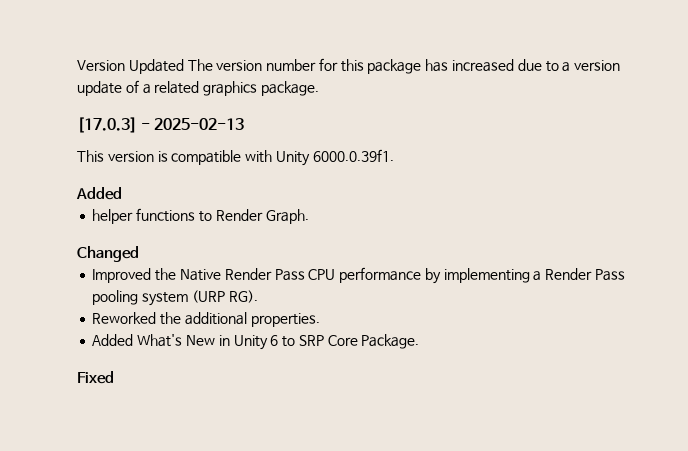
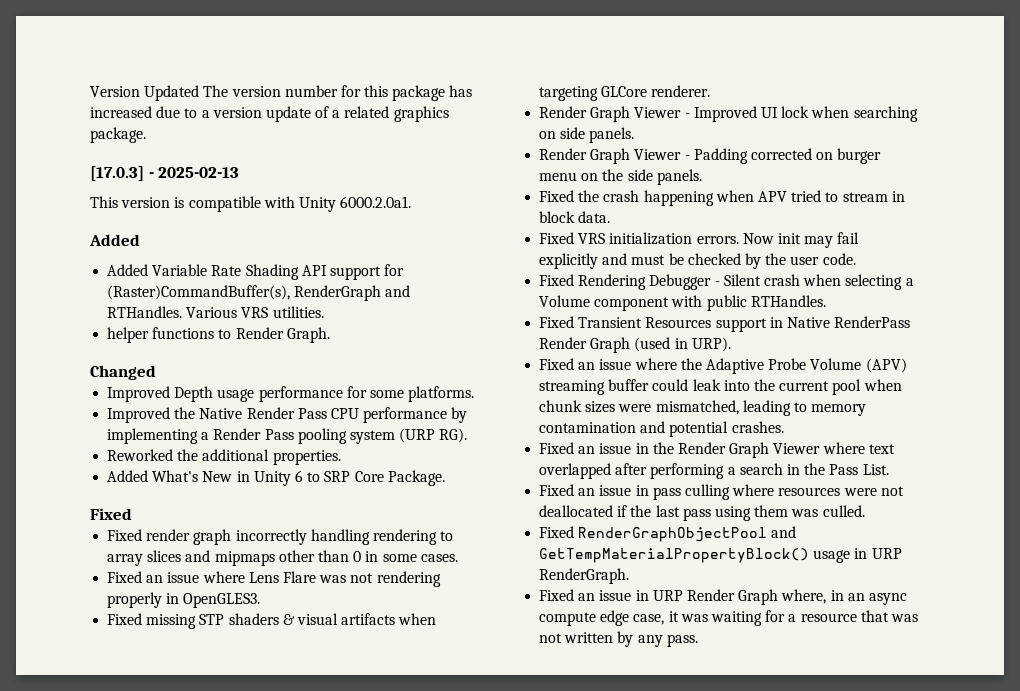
[312,149,394,162] [76,187,122,200] 6000.0.39f1. // Added -> [340,196,412,208] [89,234,140,246] [107,264,405,280] [107,285,411,301] [107,306,324,318] 6000.2.0a1. // Added // Added Variable Rate Shading API support for (Raster)CommandBuffer(s), RenderGraph and RTHandles. Various VRS utilities.
(139, 254) none -> [107,386,475,402] // Improved Depth usage performance for some platforms.
(114, 377) none -> [107,529,454,545] [107,550,458,566] [107,571,441,587] [107,592,261,608] [107,613,437,629] [539,85,711,101] [539,106,918,122] [539,127,635,143] [539,148,882,164] [539,169,702,185] [539,190,905,206] [539,211,611,223] [539,232,860,248] [539,253,856,269] [539,274,914,290] [539,295,826,311] [539,316,911,332] [539,337,731,353] [539,358,907,374] [539,379,902,395] [539,400,867,416] [539,421,784,437] [539,442,895,458] [539,463,889,479] [539,484,904,500] [539,505,865,521] [539,526,797,542] [539,548,902,563] [539,568,630,584] [539,589,907,605] [539,610,918,626] [539,631,698,647] // Fixed render graph incorrectly handling rendering to array slices and mipmaps other than 0 in some cases. // Fixed an issue where Lens Flare was not rendering properly in OpenGLES3. // Fixed missing STP shaders & visual artifacts when targeting GLCore renderer. // Render Graph Viewer - Improved UI lock when searching on side panels. // Render Graph Viewer - Padding corrected on burger menu on the side panels. // Fixed the crash happening when APV tried to stream in block data. // Fixed VRS initialization errors. Now init may fail explicitly and must be checked by the user code. // Fixed Rendering Debugger - Silent crash when selecting a Volume component with public RTHandles. // Fixed Transient Resources support in Native RenderPass Render Graph (used in URP). // Fixed an issue where the Adaptive Probe Volume (APV) streaming buffer could leak into the current pool when chunk sizes were mismatched, leading to memory contamination and potential crashes. // Fixed an issue in the Render Graph Viewer where text overlapped after performing a search in the Pass List. // Fixed an issue in pass culling where resources were not deallocated if the last pass using them was culled. // Fixed RenderGraphObjectPool and GetTempMaterialPropertyBlock() usage in URP RenderGraph. // Fixed an issue in URP Render Graph where, in an async compute edge case, it was waiting for a resource that was not written by any pass.

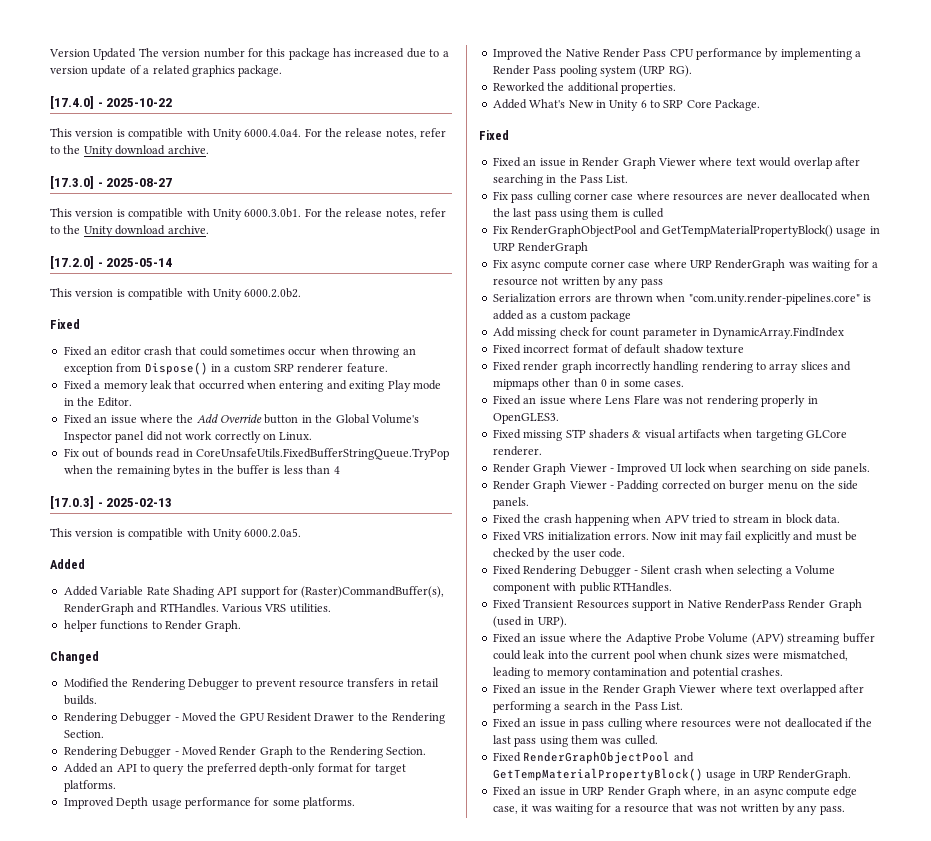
(146, 135) none -> [50,96,173,109] [50,128,447,140] [50,145,209,157] [50,176,173,189] [50,208,447,220] [50,225,209,237] [50,256,173,269] [50,288,302,300] [50,319,80,329] [63,346,416,358] [63,362,388,375] [63,380,441,392] [63,397,132,407] [63,414,419,424] [63,431,313,443] [63,448,449,460] [63,465,340,477] // [17.4.0] - 2025-10-22 // This version is compatible with Unity 6000.4.0a4. For the release notes, refer to the Unity download archive. // [17.3.0] - 2025-08-27 // This version is compatible with Unity 6000.3.0b1. For the release notes, refer to the Unity download archive. // [17.2.0] - 2025-05-14 // This version is compatible with Unity 6000.2.0b2. // Fixed // Fixed an editor crash that could sometimes occur when throwing an exception from Dispose() in a custom SRP renderer feature. // Fixed a memory leak that occurred when entering and exiting Play mode in the Editor. // Fixed an issue where the Add Override button in the Global Volume's Inspector panel did not work correctly on Linux. // Fix out of bounds read in CoreUnsafeUtils.FixedBufferStringQueue.TryPop when the remaining bytes in the buffer is less than 4
[340,196,412,208] 6000.2.0a1. -> [244,528,302,538] 6000.2.0a5.
(156, 372) none -> [63,678,440,690] [63,695,97,705] [63,712,445,724] [63,730,104,738] [63,746,427,758] [63,763,406,775] [63,780,116,792] // Modified the Rendering Debugger to prevent resource transfers in retail builds. // Rendering Debugger - Moved the GPU Resident Drawer to the Rendering Section. // Rendering Debugger - Moved Render Graph to the Rendering Section. // Added an API to query the preferred depth-only format for target platforms.
(132, 514) none -> [492,157,860,169] [492,174,629,186] [492,191,870,203] [492,208,664,220] [492,225,880,237] [492,242,589,254] [492,259,878,271] [492,276,663,288] [492,293,871,305] [492,310,632,322] [492,327,845,339] [492,344,744,354] // Fixed an issue in Render Graph Viewer where text would overlap after searching in the Pass List. // Fix pass culling corner case where resources are never deallocated when the last pass using them is culled // Fix RenderGraphObjectPool and GetTempMaterialPropertyBlock() usage in URP RenderGraph // Fix async compute corner case where URP RenderGraph was waiting for a resource not written by any pass // Serialization errors are thrown when "com.unity.render-pipelines.core" is added as a custom package // Add missing check for count parameter in DynamicArray.FindIndex // Fixed incorrect format of default shadow texture

